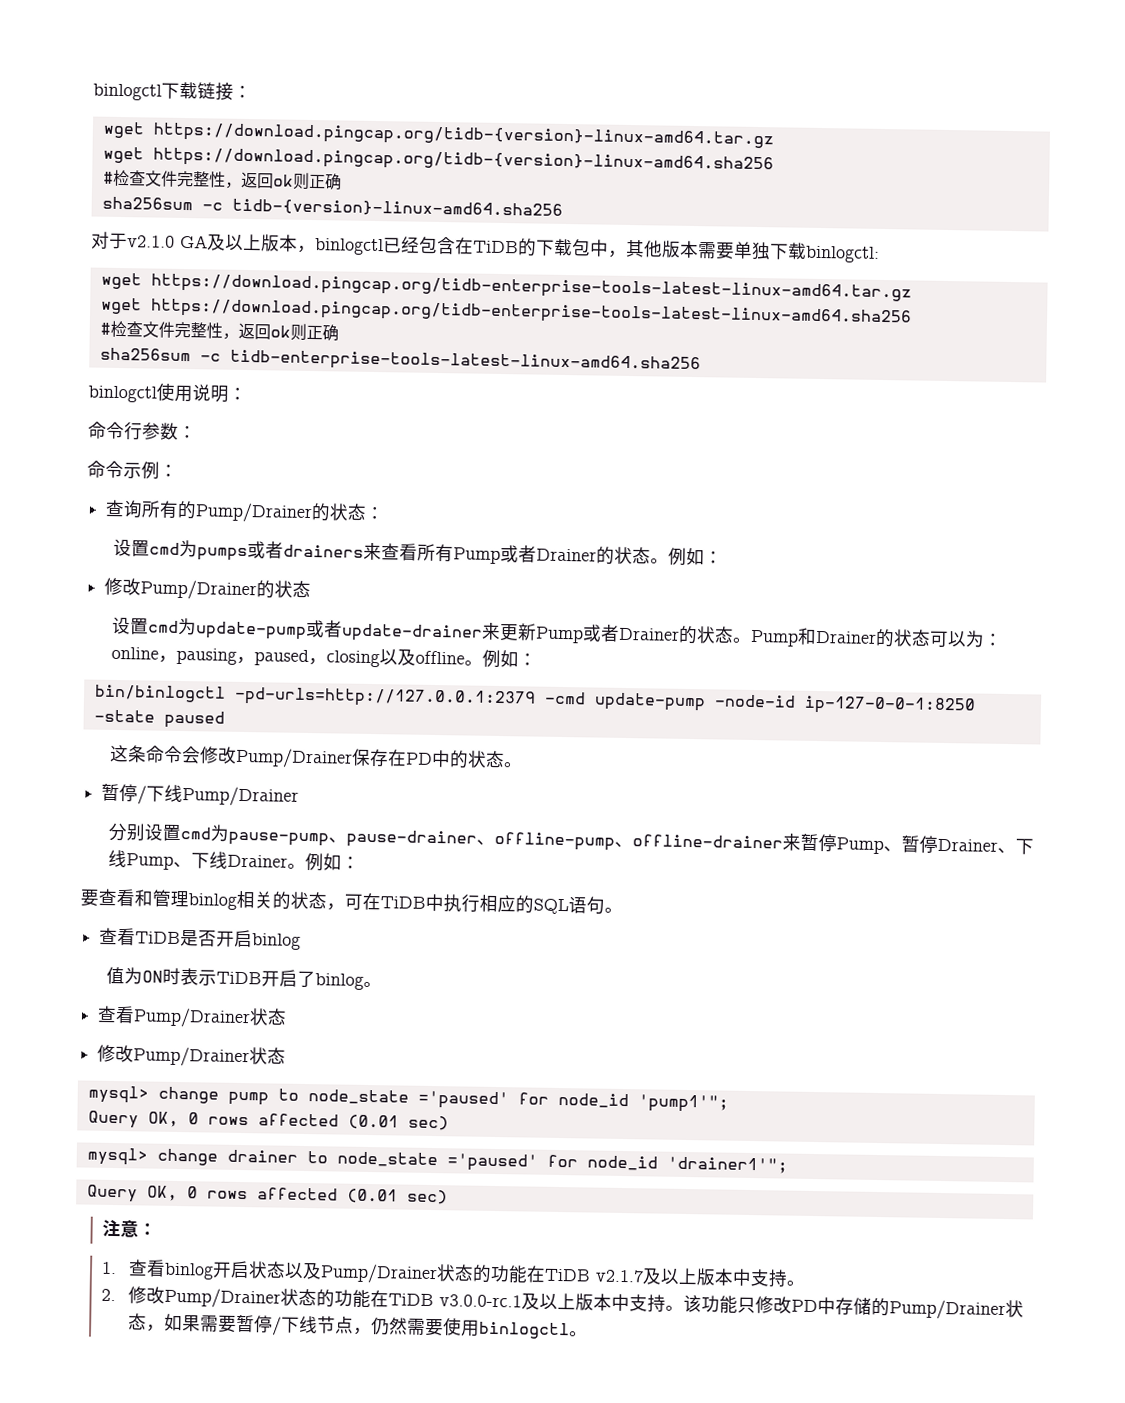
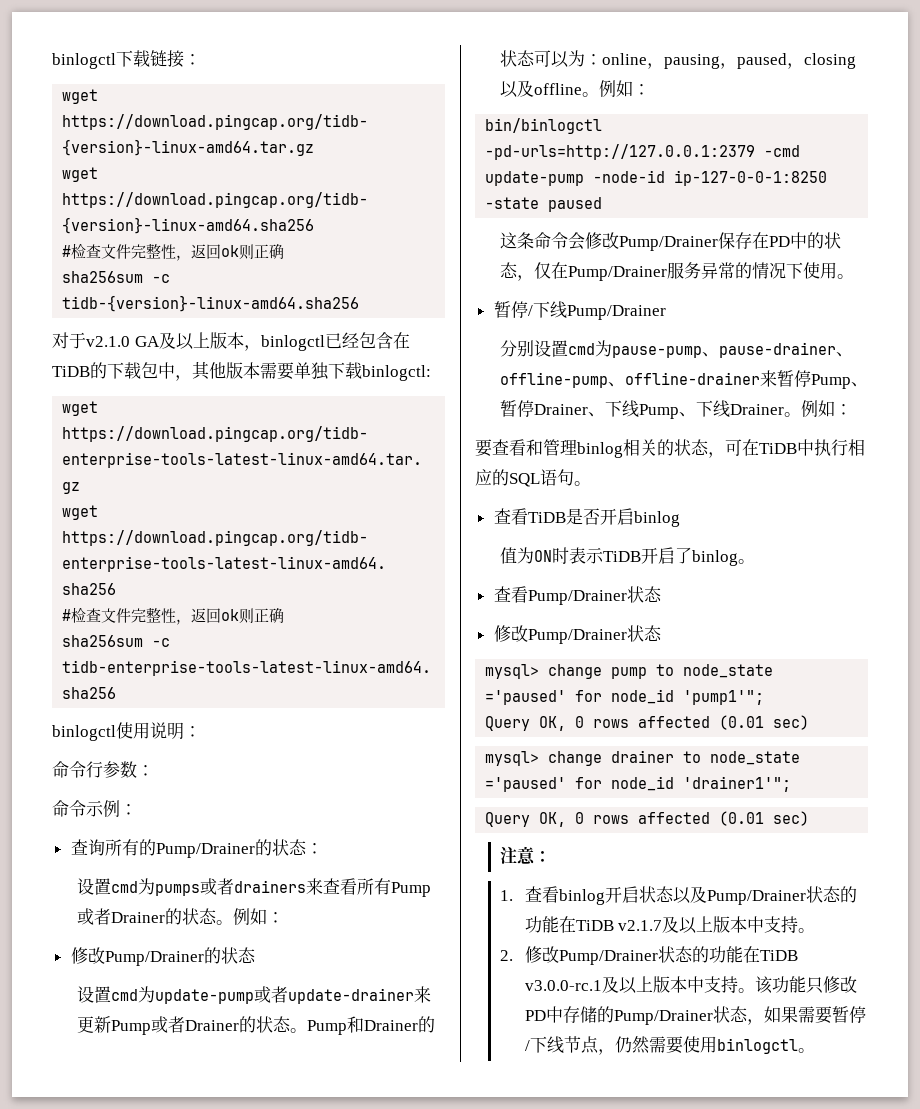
(506, 759) none -> [516,262,837,281] ，仅在Pump/Drainer服务异常的情况下使用

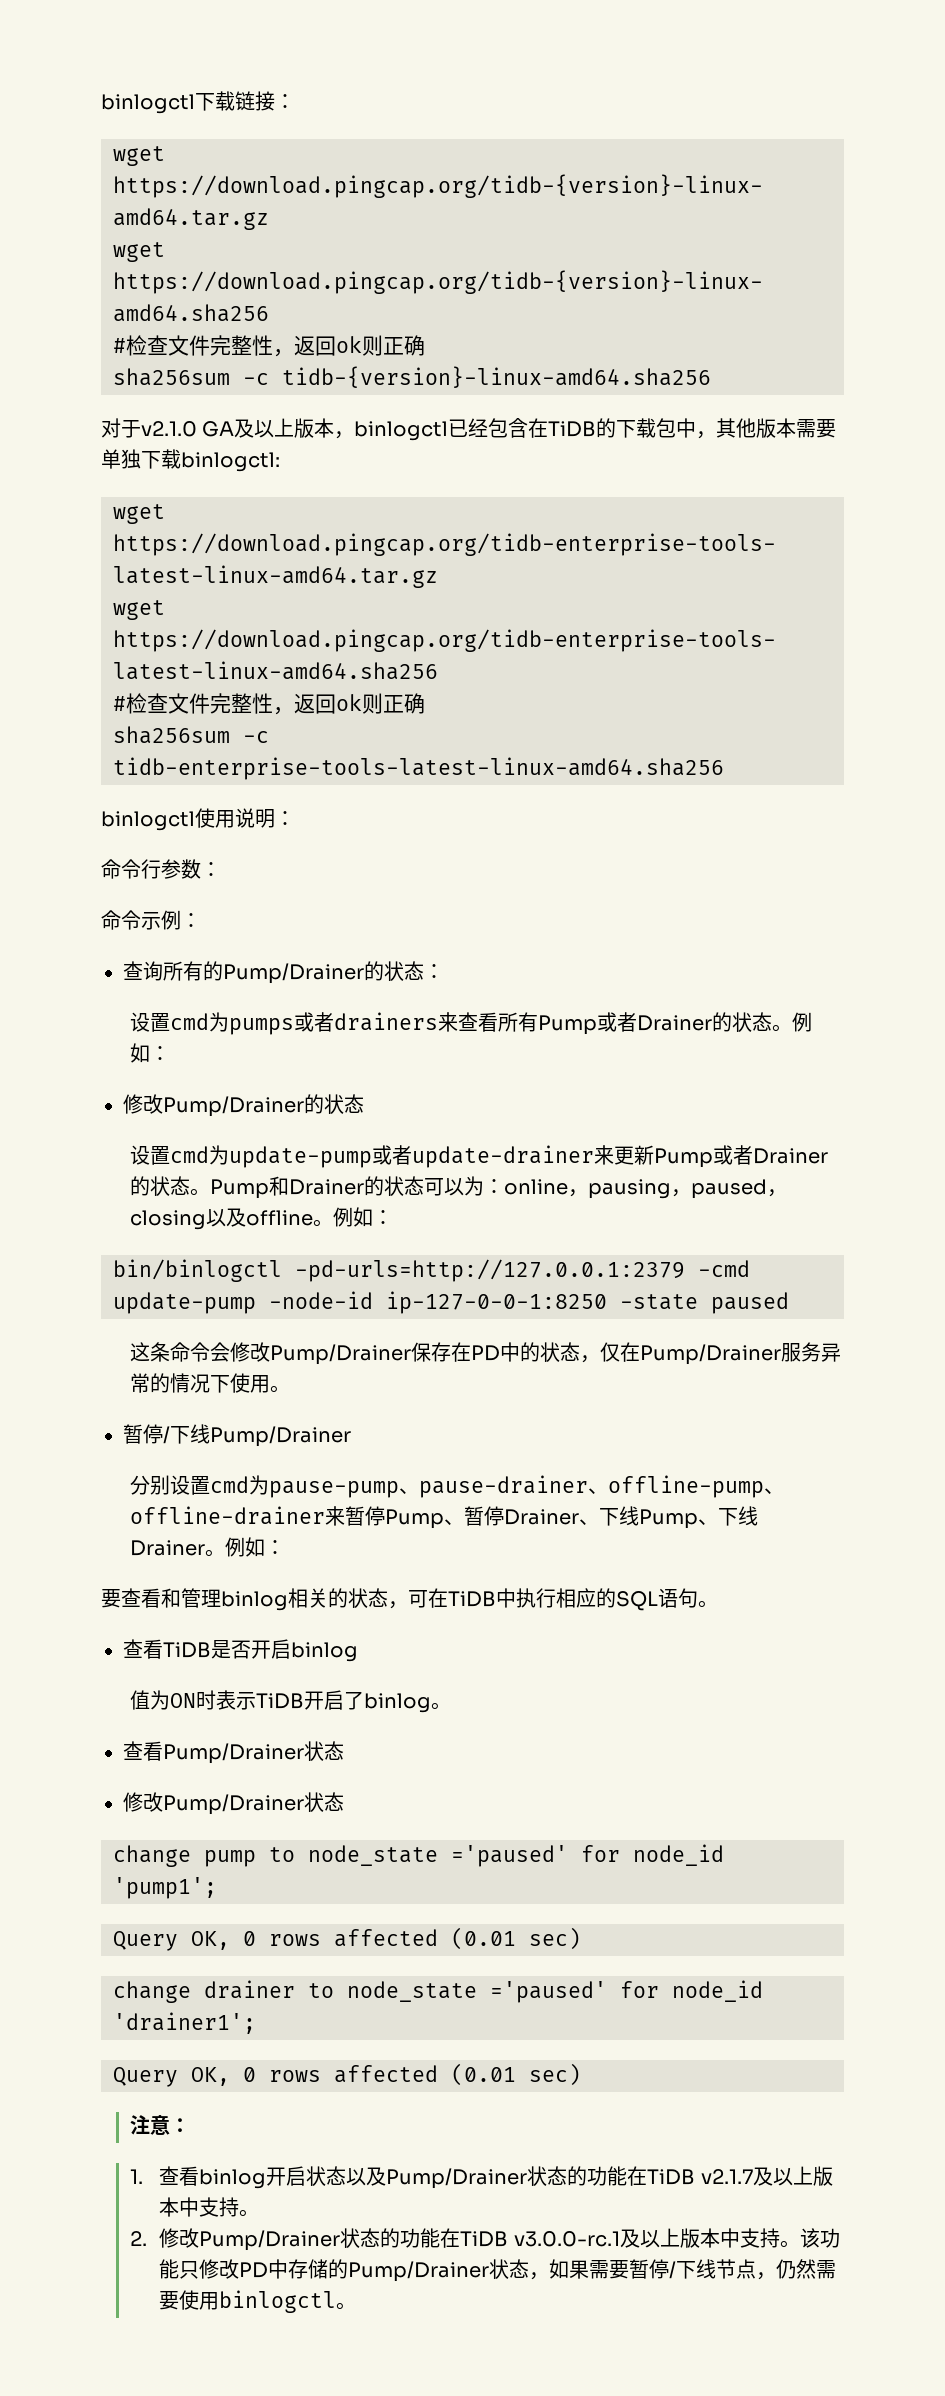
[485,664,540,679] mysql> -> (344, 1801) none
[683,690,765,705] [485,715,810,731] [485,751,540,766] 'pump1'"; // Query OK, 0 rows affected (0.01 sec) // mysql> -> [113,1877,217,1899] [113,1927,581,1951] 'pump1'; // Query OK, 0 rows affected (0.01 sec) //
[683,776,792,792] 'drainer1'"; -> [113,2012,256,2034] 'drainer1';

